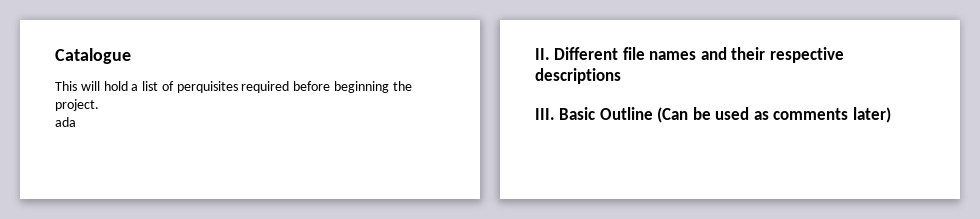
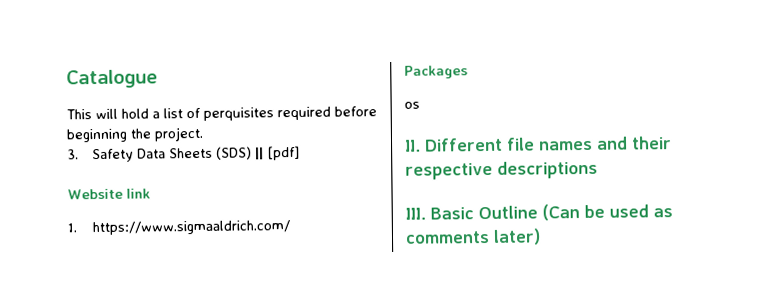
[55,117,76,127] ada -> [67,145,301,163] [67,188,151,200] [67,220,291,236] [404,65,468,79] [404,101,420,109] 3. Safety Data Sheets (SDS) || [pdf] // Website link // 1. https://www.sigmaaldrich.com/ // Packages // os

